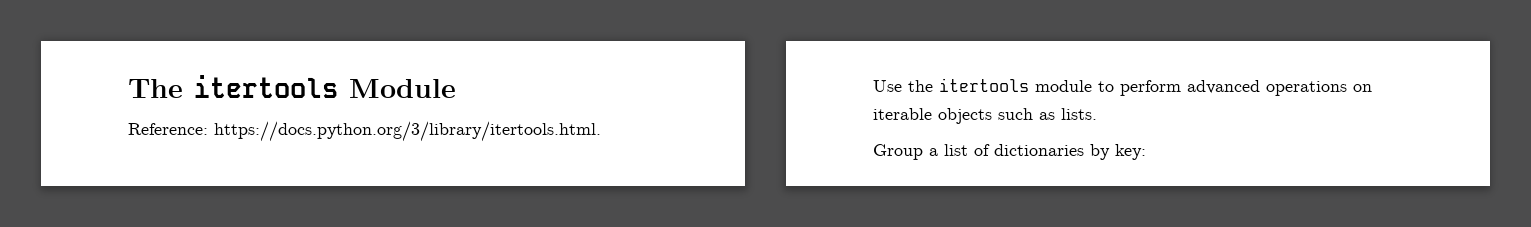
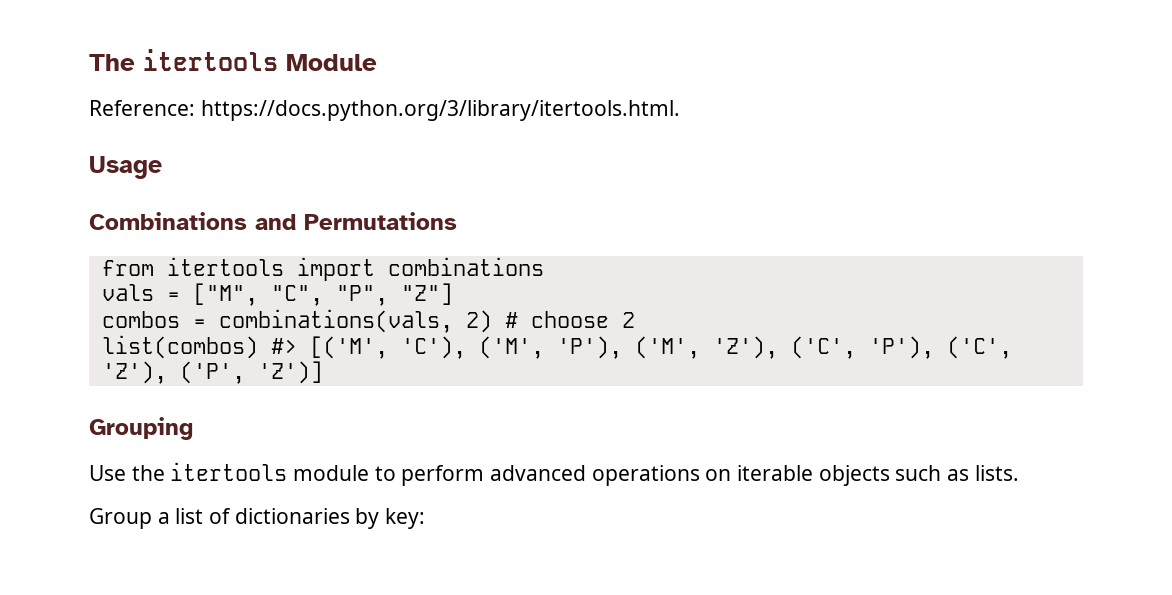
(601, 131) none -> [89,156,162,179] [89,212,457,230] [101,257,544,281] [101,283,453,306] [101,309,635,333] [101,335,1012,359] [101,361,323,384] [89,417,193,440] // Usage // Combinations and Permutations // from itertools import combinations // vals = ["M", "C", "P", "Z"] // combos = combinations(vals, 2) # choose 2 // list(combos) #> [('M', 'C'), ('M', 'P'), ('M', 'Z'), ('C', 'P'), ('C', 'Z'), ('P', 'Z')] // Grouping

